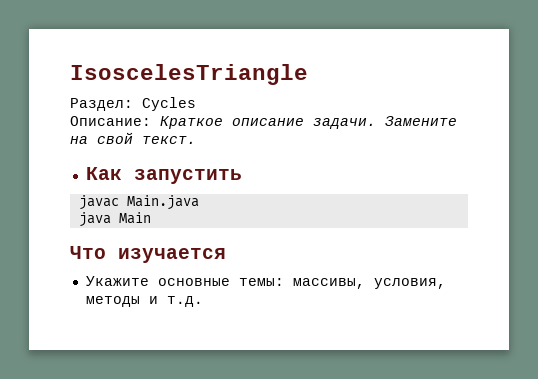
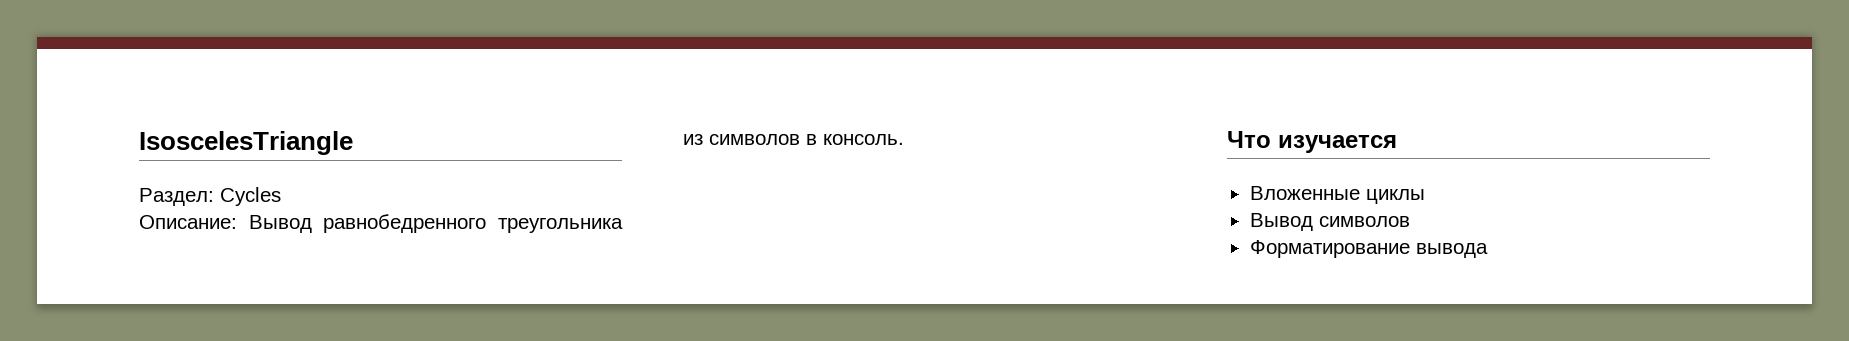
[160,116,457,129] [70,132,196,144] [85,167,242,184] [78,195,199,210] [78,212,151,227] [70,246,226,263] [85,276,446,289] [85,296,203,307] Краткое описание задачи. Замените на свой текст. // Как запустить // javac Main.java // java Main // Что изучается // Укажите основные темы: массивы, условия, методы и т.д. -> [248,214,623,233] [683,134,904,145] [1227,131,1397,153] [1249,186,1425,204] [1249,213,1410,231] [1249,240,1488,258] Вывод равнобедренного треугольника из символов в консоль. // Что изучается // Вложенные циклы // Вывод символов // Форматирование вывода

